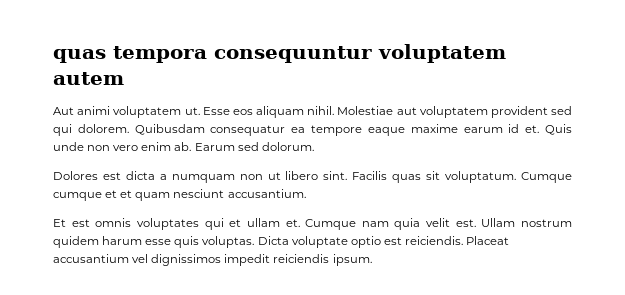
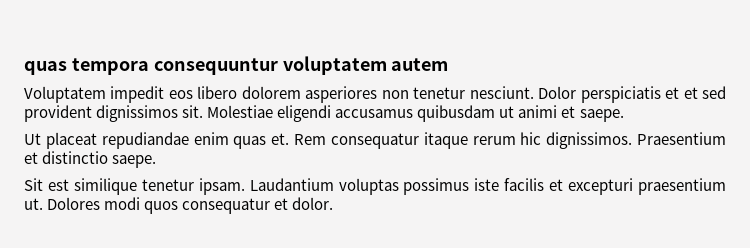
[53,106,572,118] [53,124,572,136] [53,142,314,151] [53,171,572,183] [53,189,306,201] [53,218,573,230] [53,236,510,248] [53,254,372,266] Aut animi voluptatem ut. Esse eos aliquam nihil. Molestiae aut voluptatem provident sed qui dolorem. Quibusdam consequatur ea tempore eaque maxime earum id et. Quis unde non vero enim ab. Earum sed dolorum. // Dolores est dicta a numquam non ut libero sint. Facilis quas sit voluptatum. Cumque cumque et et quam nesciunt accusantium. // Et est omnis voluptates qui et ullam et. Cumque nam quia velit est. Ullam nostrum quidem harum esse quis voluptas. Dicta voluptate optio est reiciendis. Placeat accusantium vel dignissimos impedit reiciendis ipsum. -> [24,86,726,103] [24,105,624,122] [24,132,726,149] [24,151,157,168] [24,178,726,195] [24,197,334,214] Voluptatem impedit eos libero dolorem asperiores non tenetur nesciunt. Dolor perspiciatis et et sed provident dignissimos sit. Molestiae eligendi accusamus quibusdam ut animi et saepe. // Ut placeat repudiandae enim quas et. Rem consequatur itaque rerum hic dignissimos. Praesentium et distinctio saepe. // Sit est similique tenetur ipsam. Laudantium voluptas possimus iste facilis et excepturi praesentium ut. Dolores modi quos consequatur et dolor.

